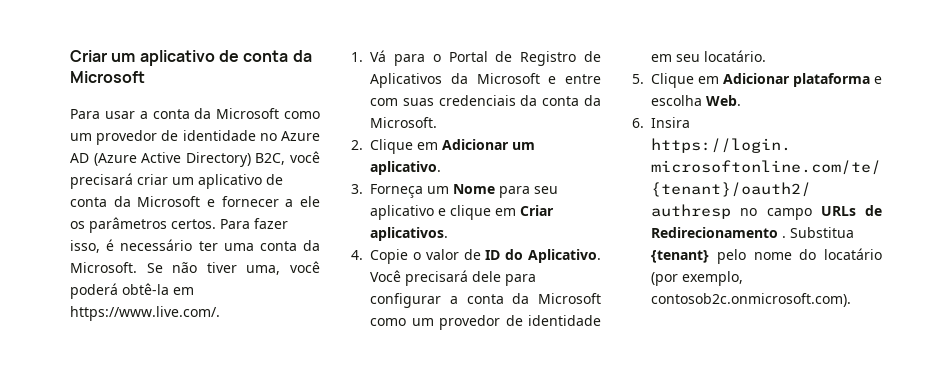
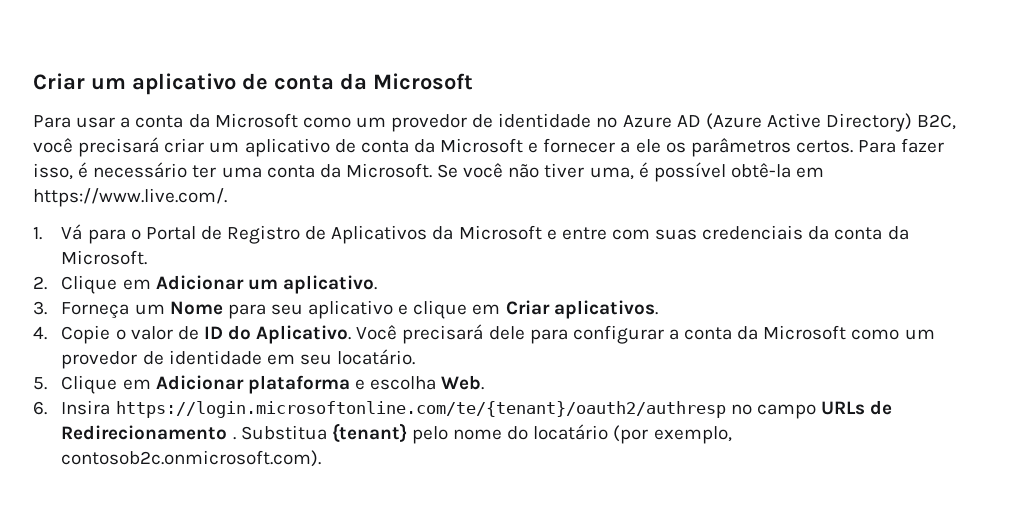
(163, 268) none -> [463,163,504,178] você
[290,261,320,273] [70,283,118,299] você poderá -> [638,162,726,182] é possível

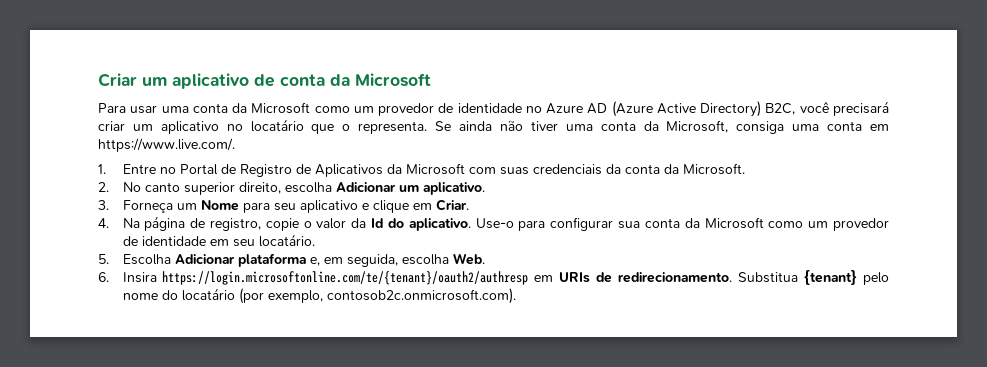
[120,117,131,128] a -> [161,106,189,113] uma
[334,138,945,157] [33,162,791,182] de conta da Microsoft e fornecer a ele os parâmetros certos. Para fazer isso, é necessário ter uma conta da Microsoft. Se você não tiver uma, é possível obtê-la -> [226,119,863,134] no locatário que o representa. Se ainda não tiver uma conta da Microsoft, consiga uma conta
[61,224,141,244] Vá para o -> [122,164,176,174] Entre no
[546,227,607,240] e entre -> (465, 169) none
[61,275,151,294] Clique em -> [122,182,332,195] No canto superior direito, escolha
[505,300,658,319] Criar aplicativos. -> [435,199,469,211] Criar.
[61,324,525,344] Copie o valor de ID do Aplicativo. Você precisará dele -> [122,216,514,231] Na página de registro, copie o valor da Id do aplicativo. Use-o
[668,329,679,340] a -> [618,221,641,229] sua
[61,375,365,394] Clique em Adicionar plataforma e -> [122,253,398,267] Escolha Adicionar plataforma e, em seguida,
[730,400,893,419] [61,425,236,440] no campo URLs de Redirecionamento . -> [534,272,733,283] em URIs de redirecionamento.

